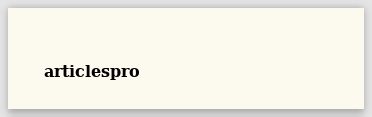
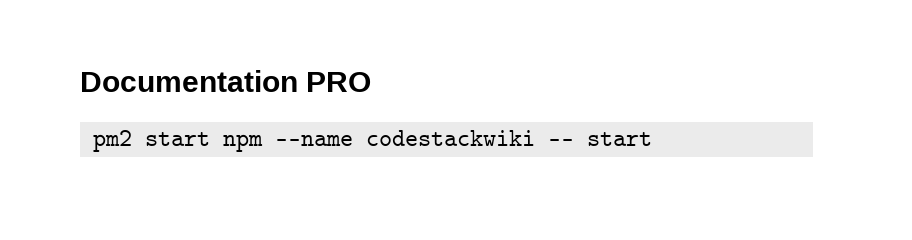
[44,65,140,80] articlespro -> [80,70,372,92] [92,130,652,152] Documentation PRO // pm2 start npm --name codestackwiki -- start

